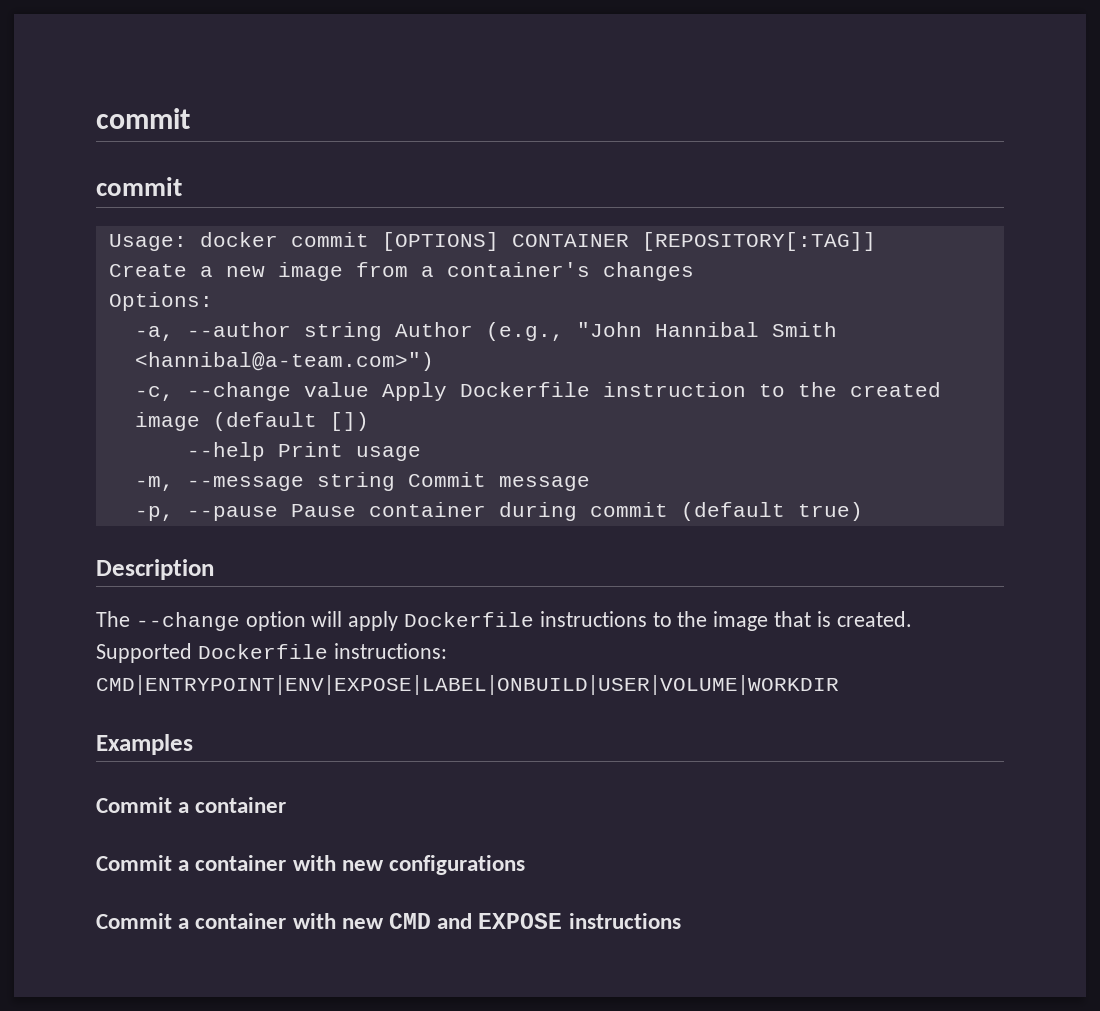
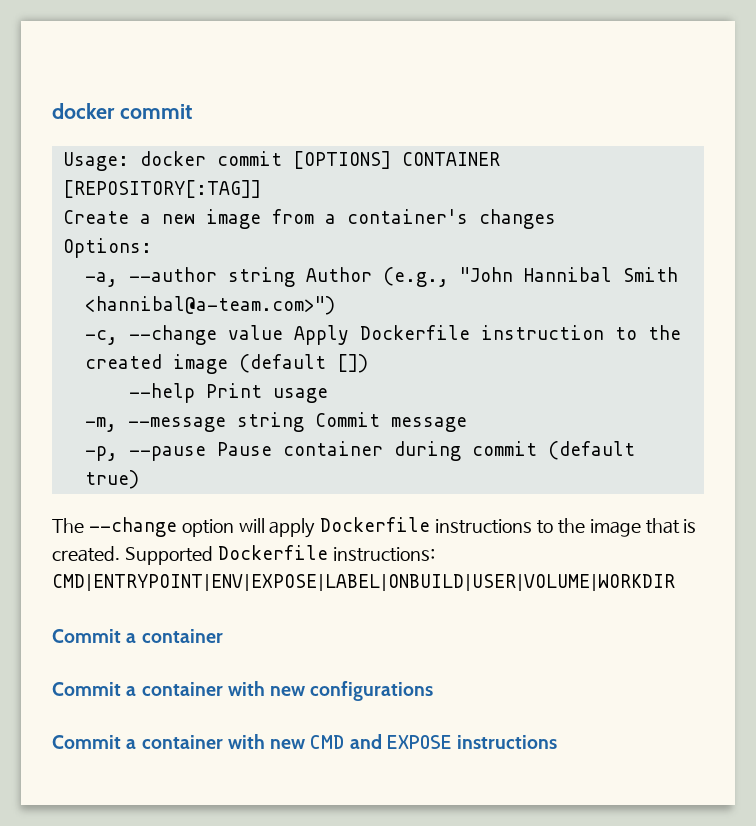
[96,108,190,129] commit // -> [52,103,115,119] docker
[96,559,214,580] // Description -> (139, 479) none
[96,734,193,755] // Examples -> (675, 582) none

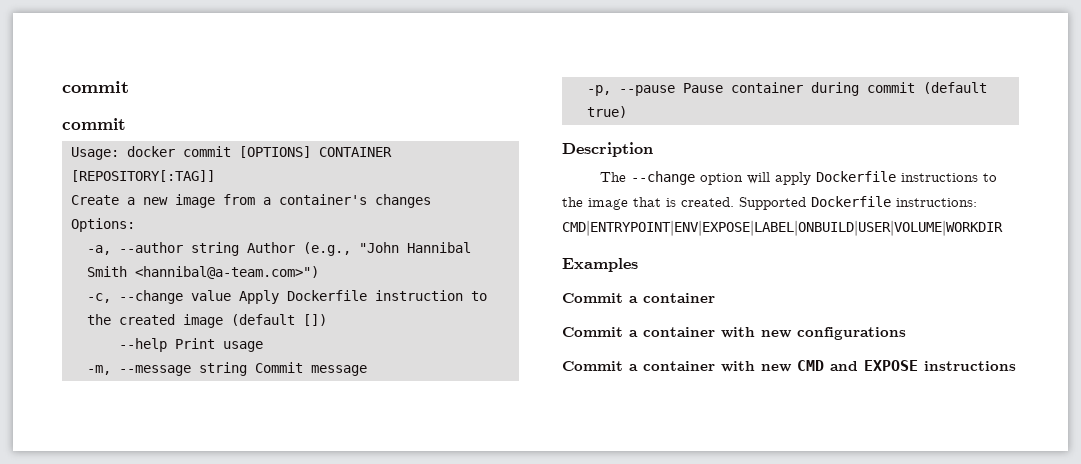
[52,103,115,119] docker -> [62,81,129,93] commit //
(139, 479) none -> [562,142,653,157] // Description
(675, 582) none -> [562,258,638,272] // Examples

